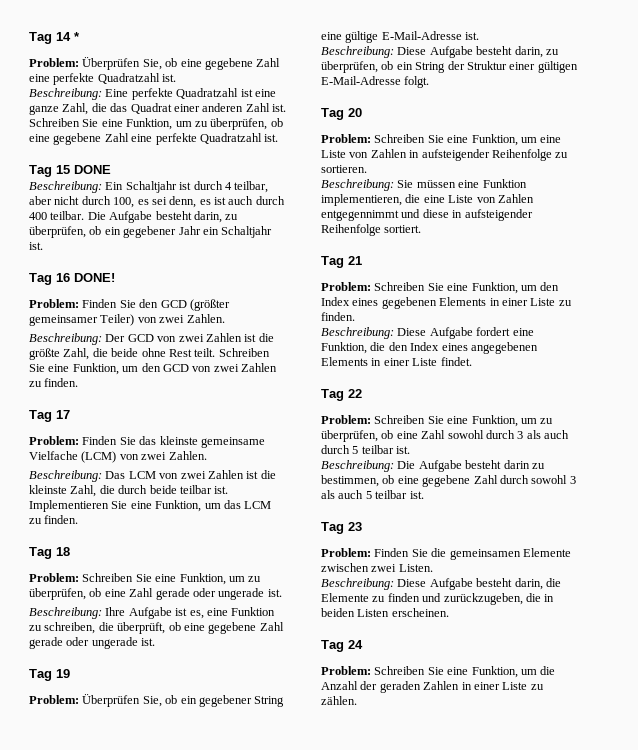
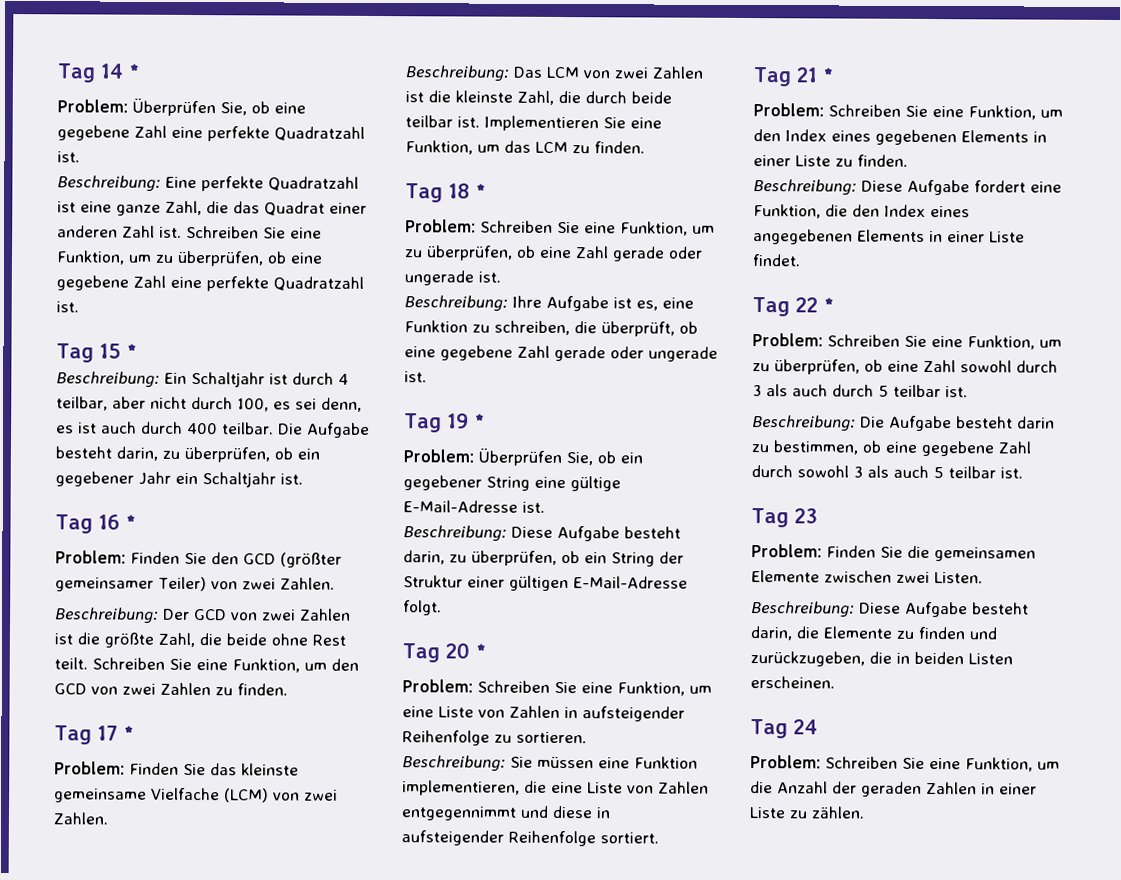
[74,165,111,174] DONE -> [125,343,137,359] *
[74,273,115,282] DONE! -> [124,514,136,530] *
(70, 414) none -> [122,725,134,741] *
(70, 551) none -> [474,183,486,199] *
(70, 673) none -> [473,413,485,429] *
(362, 112) none -> [474,643,486,659] *
(362, 260) none -> [821,67,834,83] *
(362, 393) none -> [822,297,834,313] *

